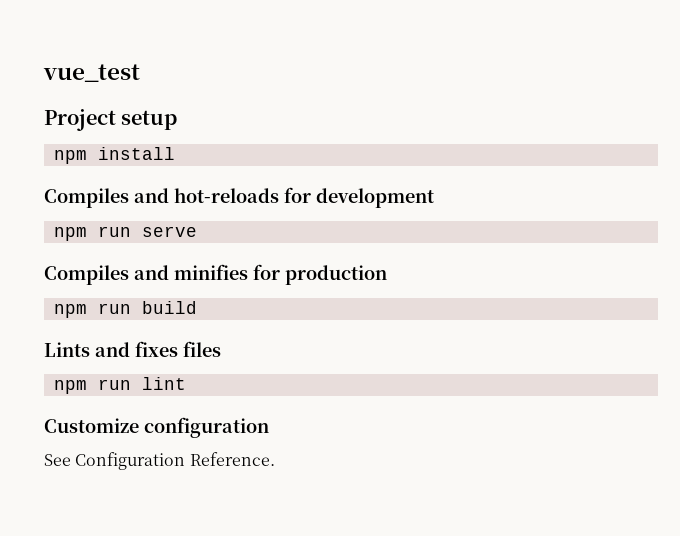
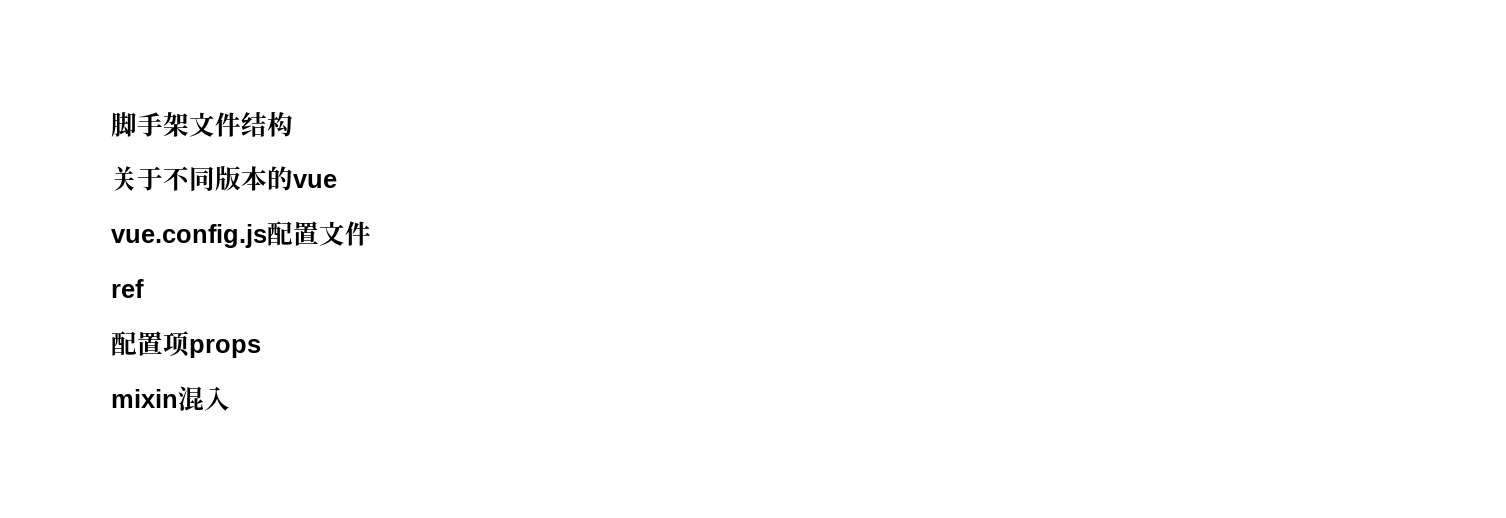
[43,64,140,82] [44,109,178,131] [53,147,175,164] [44,187,434,208] [53,226,197,241] [44,264,387,285] [53,301,197,318] [44,341,221,357] [53,377,186,394] [44,417,269,438] [44,452,275,470] vue_test // Project setup // npm install // Compiles and hot-reloads for development // npm run serve // Compiles and minifies for production // npm run build // Lints and fixes files // npm run lint // Customize configuration // See Configuration Reference. -> [111,111,293,137] [111,166,337,191] [111,221,371,248] [111,279,144,298] [111,331,261,358] [111,386,230,411] 脚手架文件结构 // 关于不同版本的vue // vue.config.js配置文件 // ref // 配置项props // mixin混入

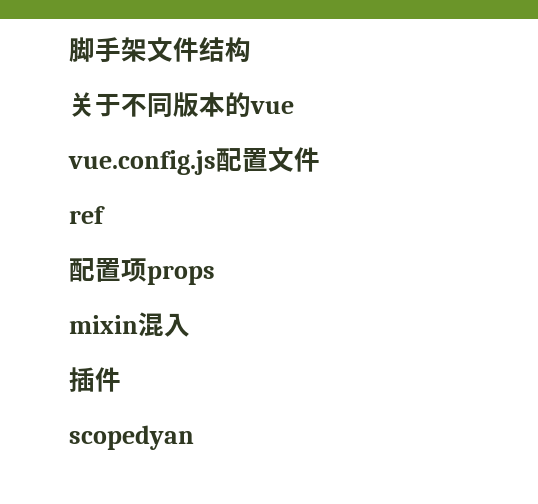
(230, 398) none -> [69,367,121,392] [69,425,194,450] // 插件 // scopedyan

